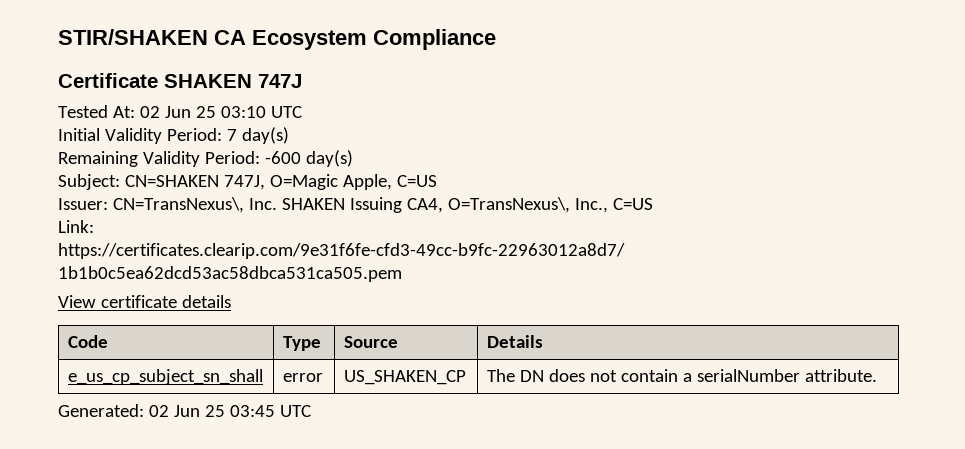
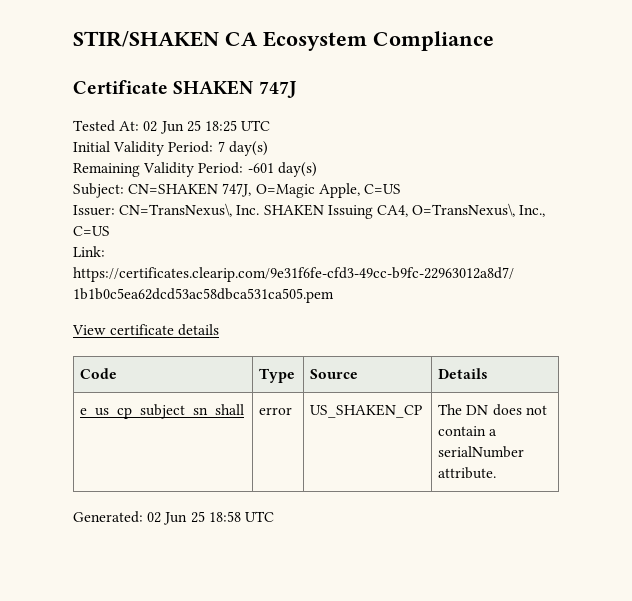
[220,106,266,118] 03:10 -> [204,120,237,132] 18:25
[264,151,301,164] -600 -> [247,163,274,173] -601
[229,405,275,417] 03:45 -> [208,511,241,522] 18:58

